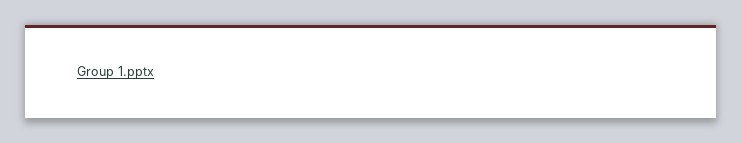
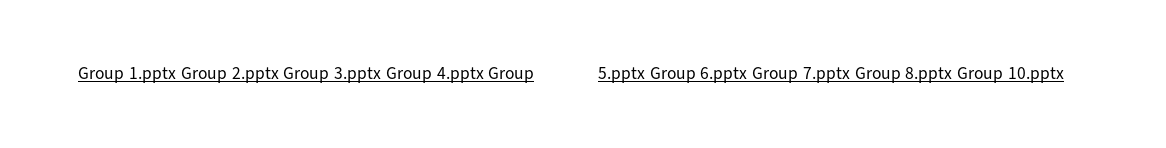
(154, 72) none -> [180,67,1064,83] Group 2.pptx Group 3.pptx Group 4.pptx Group 5.pptx Group 6.pptx Group 7.pptx Group 8.pptx Group 10.pptx

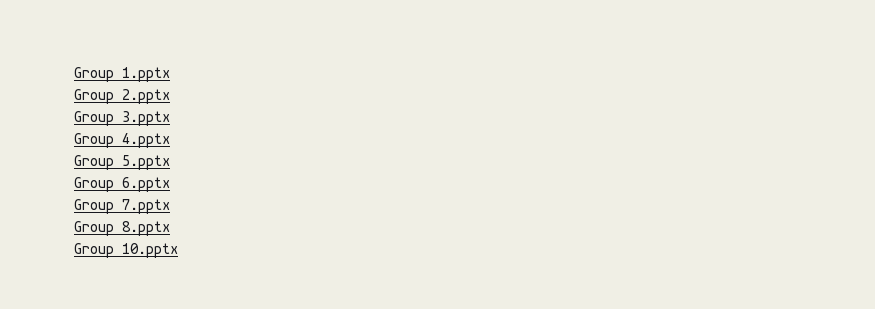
(177, 75) none -> (170, 74) //
(279, 75) none -> (170, 96) //
(382, 75) none -> (170, 118) //
(484, 75) none -> (170, 140) //
(645, 75) none -> (170, 162) //
(748, 75) none -> (170, 184) //
(850, 75) none -> (170, 206) //
(953, 75) none -> (170, 228) //

